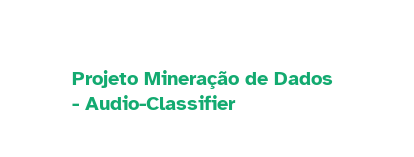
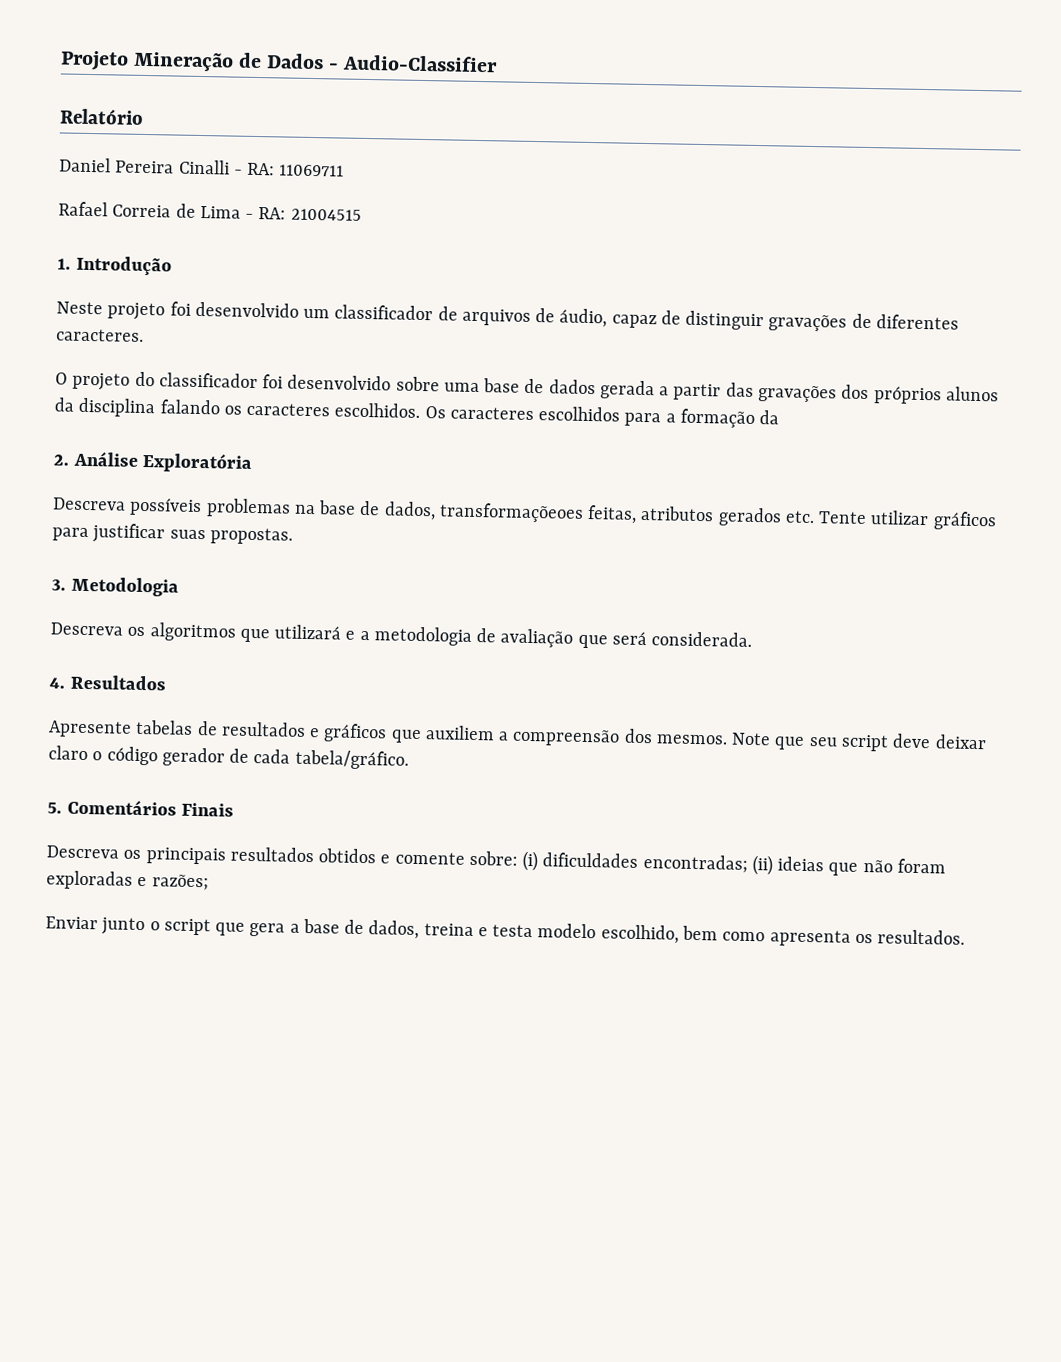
(236, 102) none -> [59,108,144,125] [59,157,345,177] [58,201,362,221] [57,255,172,276] [56,301,959,332] [56,328,144,342] [55,371,999,405] [54,397,780,428] [53,450,254,473] [53,497,997,531] [52,523,293,545] [51,576,179,597] [50,622,753,649] [49,674,167,691] [48,719,987,752] [48,745,409,770] [47,798,235,817] [46,845,946,876] [46,870,209,891] [45,916,966,947] // Relatório // Daniel Pereira Cinalli - RA: 11069711 // Rafael Correia de Lima - RA: 21004515 // 1. Introdução // Neste projeto foi desenvolvido um classificador de arquivos de áudio, capaz de distinguir gravações de diferentes caracteres. // O projeto do classificador foi desenvolvido sobre uma base de dados gerada a partir das gravações dos próprios alunos da disciplina falando os caracteres escolhidos. Os caracteres escolhidos para a formação da // 2. Análise Exploratória // Descreva possíveis problemas na base de dados, transformaçõeoes feitas, atributos gerados etc. Tente utilizar gráficos para justificar suas propostas. // 3. Metodologia // Descreva os algoritmos que utilizará e a metodologia de avaliação que será considerada. // 4. Resultados // Apresente tabelas de resultados e gráficos que auxiliem a compreensão dos mesmos. Note que seu script deve deixar claro o código gerador de cada tabela/gráfico. // 5. Comentários Finais // Descreva os principais resultados obtidos e comente sobre: (i) dificuldades encontradas; (ii) ideias que não foram exploradas e razões; // Enviar junto o script que gera a base de dados, treina e testa modelo escolhido, bem como apresenta os resultados.

